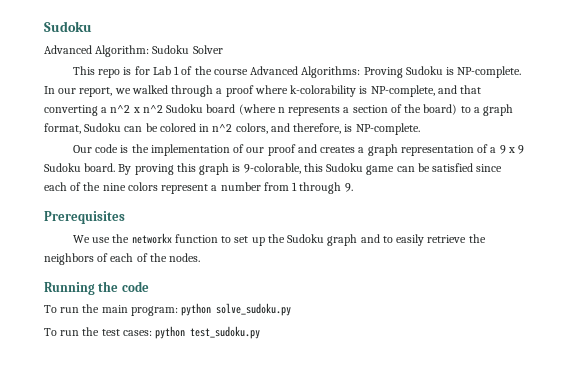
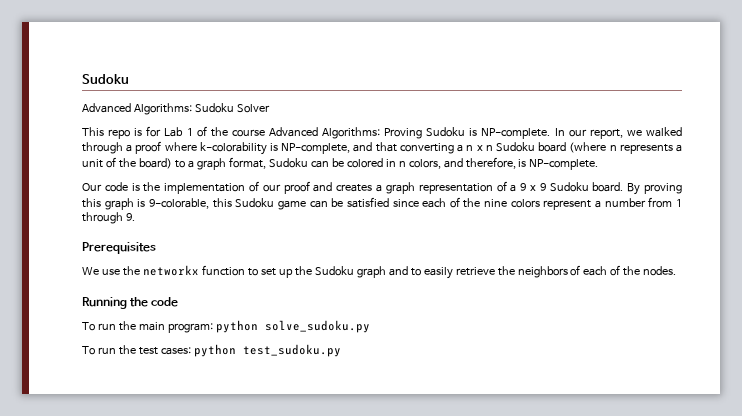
[95,45,150,57] Algorithm: -> [133,103,192,115] Algorithms:
[110,105,163,113] n^2 x n^2 -> [466,145,493,151] n x n
[352,105,388,113] section -> [82,159,103,168] unit
[212,124,233,132] n^2 -> [398,161,406,167] n

